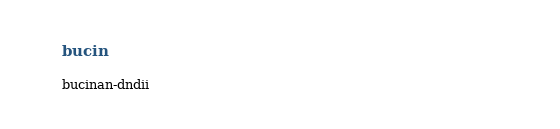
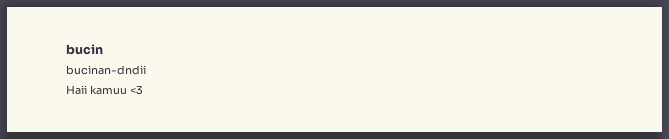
(149, 84) none -> [66,85,143,95] // Haii kamuu <3

